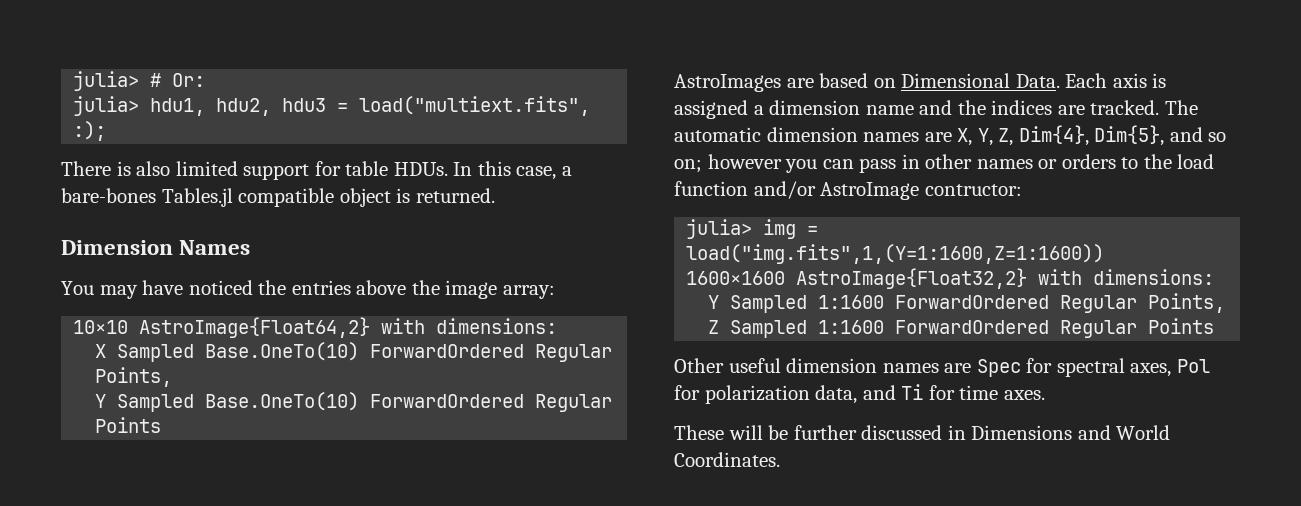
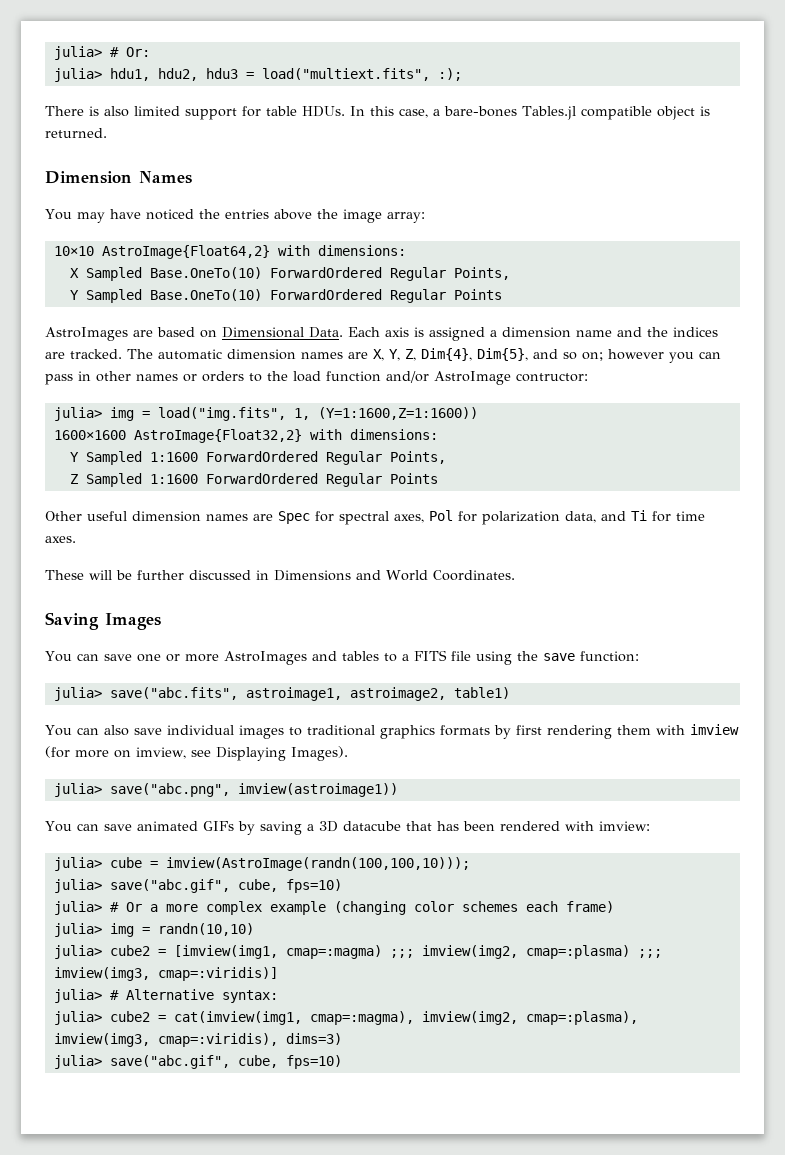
[686,244,1105,264] load("img.fits",1,(Y=1:1600,Z=1:1600)) -> [157,407,478,421] load("img.fits", 1, (Y=1:1600,Z=1:1600))
(780, 459) none -> [45,612,161,630] [45,650,639,665] [53,687,510,701] [45,724,739,739] [45,746,348,761] [53,783,398,797] [45,821,650,835] [53,857,470,871] [53,879,342,893] [53,901,614,915] [53,923,254,937] [53,945,662,959] [53,967,278,981] [53,989,278,1003] [53,1011,638,1025] [53,1033,342,1047] [53,1055,342,1069] // Saving Images // You can save one or more AstroImages and tables to a FITS file using the save function: // julia> save("abc.fits", astroimage1, astroimage2, table1) // You can also save individual images to traditional graphics formats by first rendering them with imview (for more on imview, see Displaying Images). // julia> save("abc.png", imview(astroimage1)) // You can save animated GIFs by saving a 3D datacube that has been rendered with imview: // julia> cube = imview(AstroImage(randn(100,100,10))); // julia> save("abc.gif", cube, fps=10) // julia> # Or a more complex example (changing color schemes each frame) // julia> img = randn(10,10) // julia> cube2 = [imview(img1, cmap=:magma) ;;; imview(img2, cmap=:plasma) ;;; imview(img3, cmap=:viridis)] // julia> # Alternative syntax: // julia> cube2 = cat(imview(img1, cmap=:magma), imview(img2, cmap=:plasma), imview(img3, cmap=:viridis), dims=3) // julia> save("abc.gif", cube, fps=10)

